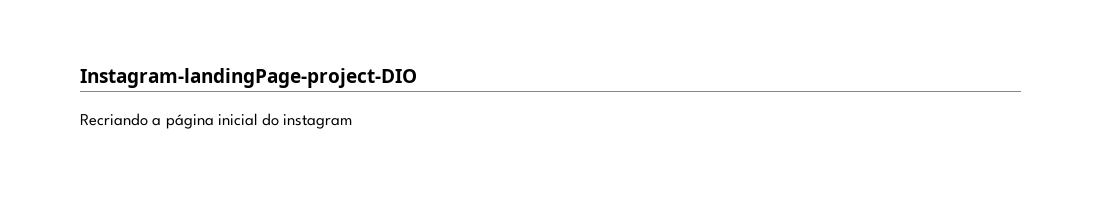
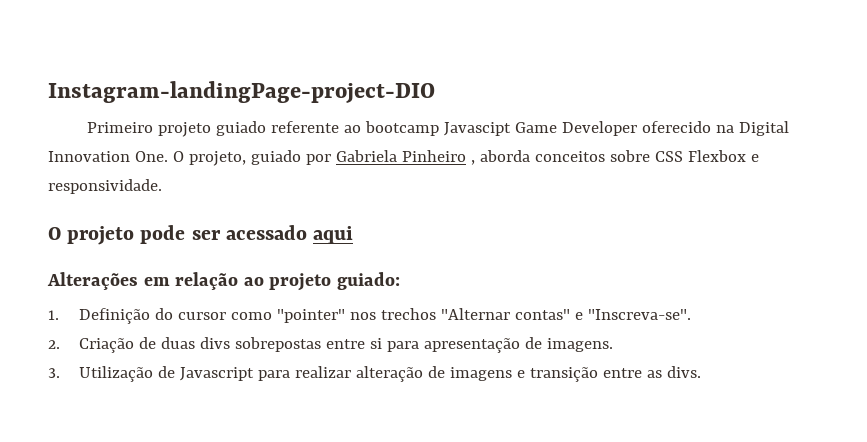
[80,113,353,129] Recriando a página inicial do instagram -> [86,121,789,137] [48,150,759,166] [48,179,162,194] [48,225,354,245] [47,272,400,291] [48,308,691,324] [48,337,613,353] [48,366,701,382] Primeiro projeto guiado referente ao bootcamp Javascipt Game Developer oferecido na Digital Innovation One. O projeto, guiado por Gabriela Pinheiro , aborda conceitos sobre CSS Flexbox e responsividade. // O projeto pode ser acessado aqui // Alterações em relação ao projeto guiado: // 1. Definição do cursor como "pointer" nos trechos "Alternar contas" e "Inscreva-se". // 2. Criação de duas divs sobrepostas entre si para apresentação de imagens. // 3. Utilização de Javascript para realizar alteração de imagens e transição entre as divs.

